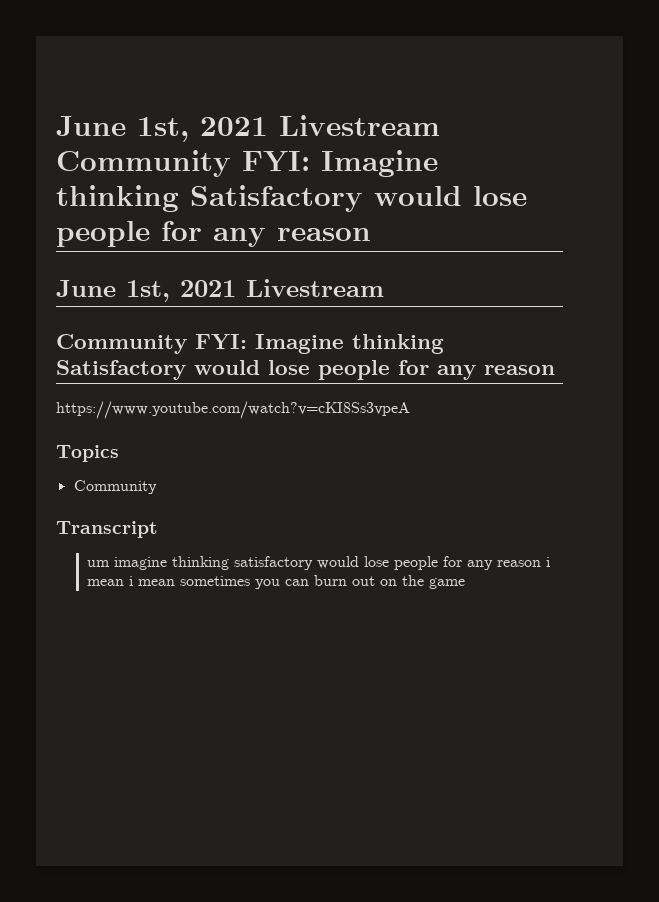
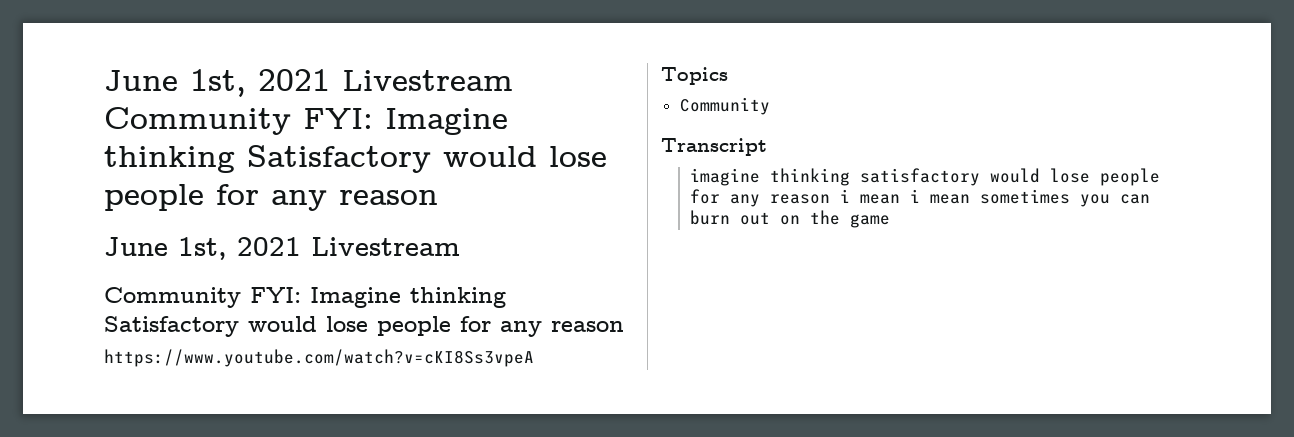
[87,560,111,567] um -> (767, 147) none

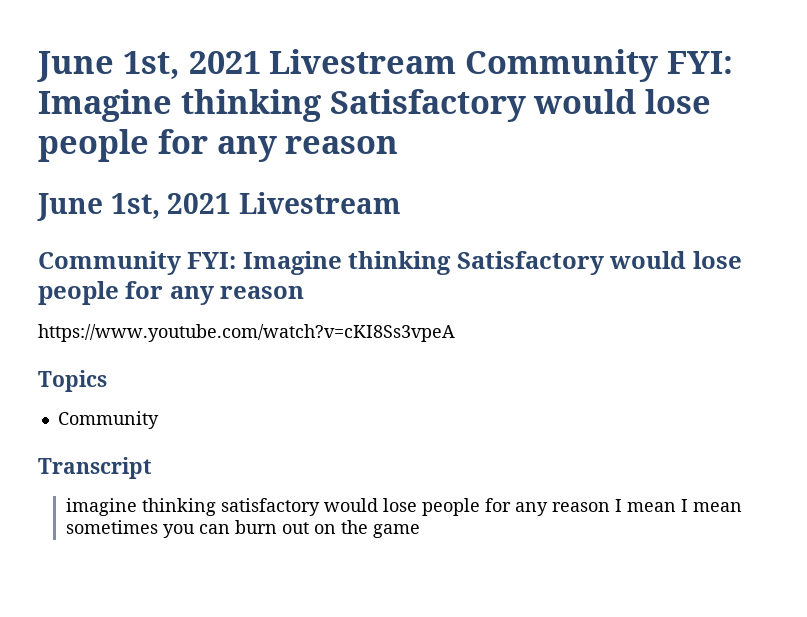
[839,189,920,204] i mean i -> [614,499,688,512] I mean I

